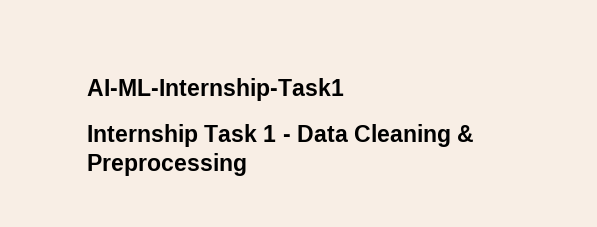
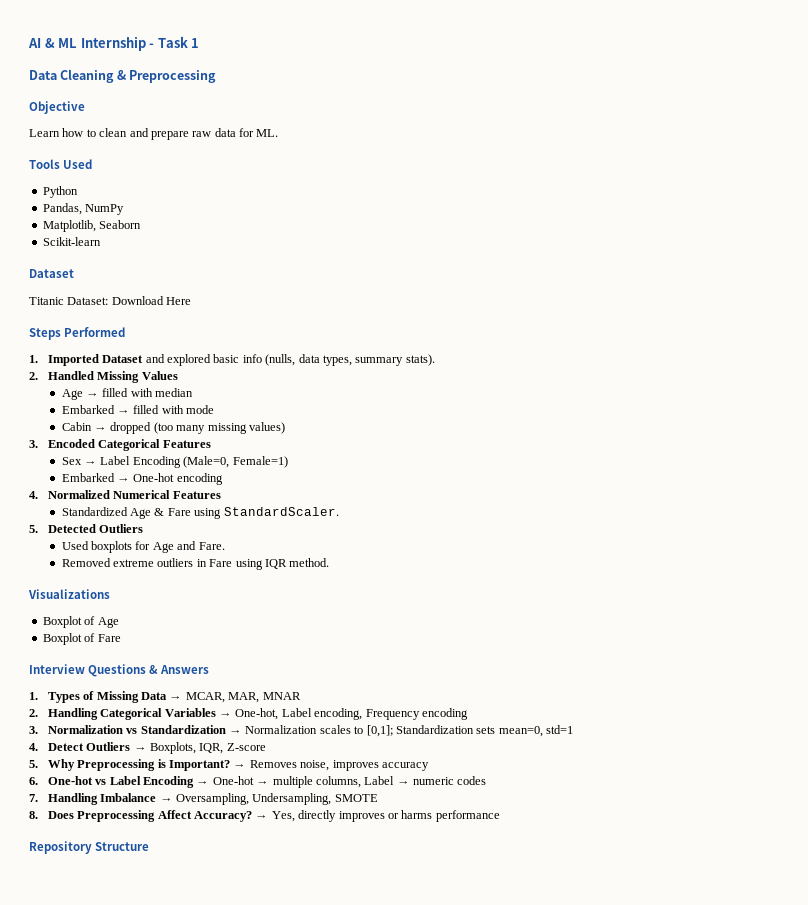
[87,78,344,101] [87,124,198,147] AI-ML-Internship-Task1 // Internship -> [28,36,155,51] AI & ML Internship -
[282,134,291,142] - -> (200, 43) //
(247, 164) none -> [29,101,85,114] [29,128,279,140] [29,159,93,169] [42,186,78,198] [42,203,125,215] [42,220,142,232] [42,237,101,246] [29,269,74,278] [29,296,192,305] [29,327,126,340] [29,354,435,366] [29,371,178,383] [61,388,194,400] [61,405,215,414] [61,422,285,434] [29,439,211,451] [61,456,288,468] [61,473,223,485] [29,490,221,499] [61,507,339,519] [29,524,144,533] [61,541,225,553] [61,558,330,570] [28,589,110,599] [42,616,119,628] [42,633,121,645] [29,664,210,677] [29,691,301,703] [29,708,468,720] [29,725,574,737] [29,742,266,754] [29,759,429,771] [29,776,487,788] [29,793,378,805] [29,810,500,822] [29,841,150,854] // Objective // Learn how to clean and prepare raw data for ML. // Tools Used // Python // Pandas, NumPy // Matplotlib, Seaborn // Scikit-learn // Dataset // Titanic Dataset: Download Here // Steps Performed // 1. Imported Dataset and explored basic info (nulls, data types, summary stats). // 2. Handled Missing Values // Age → filled with median // Embarked → filled with mode // Cabin → dropped (too many missing values) // 3. Encoded Categorical Features // Sex → Label Encoding (Male=0, Female=1) // Embarked → One-hot encoding // 4. Normalized Numerical Features // Standardized Age & Fare using StandardScaler. // 5. Detected Outliers // Used boxplots for Age and Fare. // Removed extreme outliers in Fare using IQR method. // Visualizations // Boxplot of Age // Boxplot of Fare // Interview Questions & Answers // 1. Types of Missing Data → MCAR, MAR, MNAR // 2. Handling Categorical Variables → One-hot, Label encoding, Frequency encoding // 3. Normalization vs Standardization → Normalization scales to [0,1]; Standardization sets mean=0, std=1 // 4. Detect Outliers → Boxplots, IQR, Z-score // 5. Why Preprocessing is Important? → Removes noise, improves accuracy // 6. One-hot vs Label Encoding → One-hot → multiple columns, Label → numeric codes // 7. Handling Imbalance → Oversampling, Undersampling, SMOTE // 8. Does Preprocessing Affect Accuracy? → Yes, directly improves or harms performance // Repository Structure

